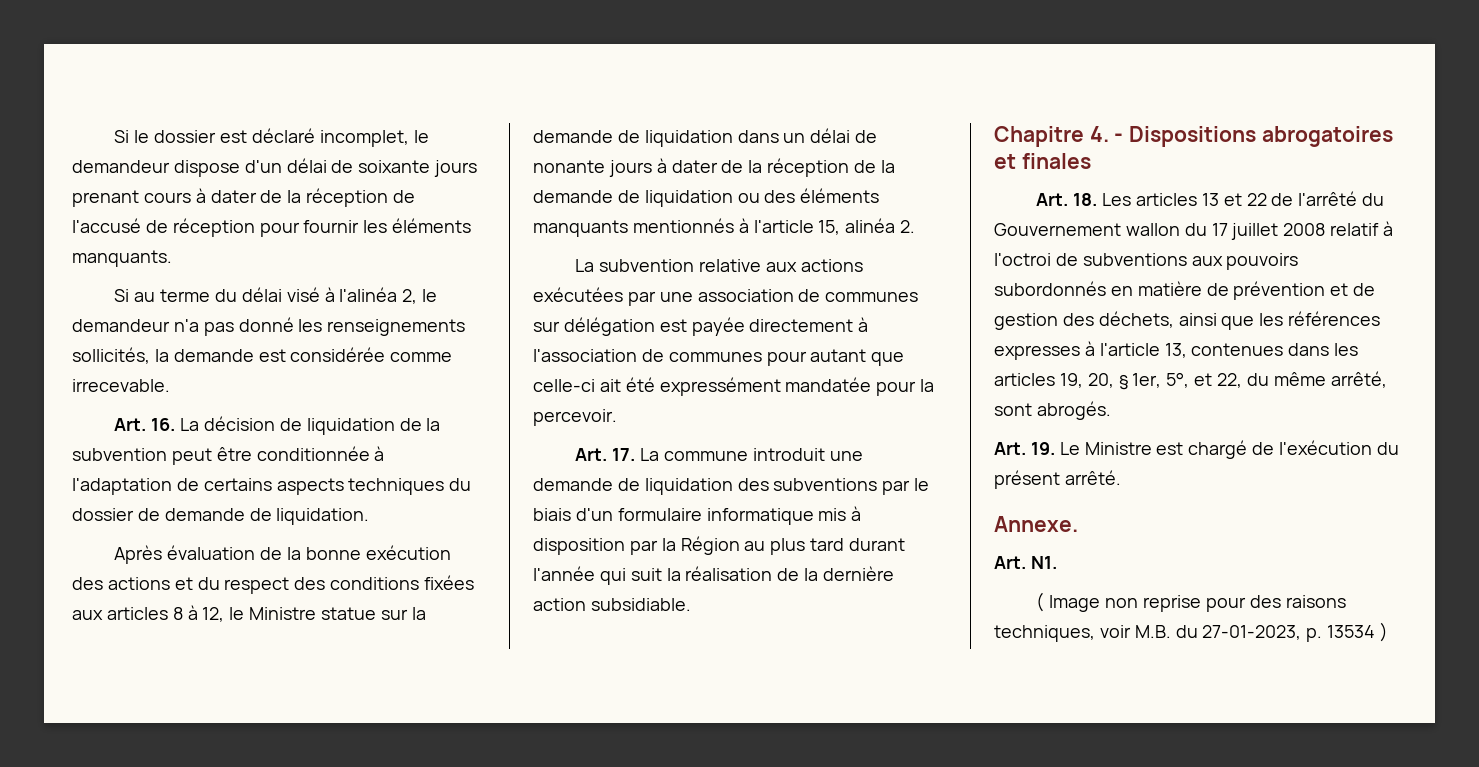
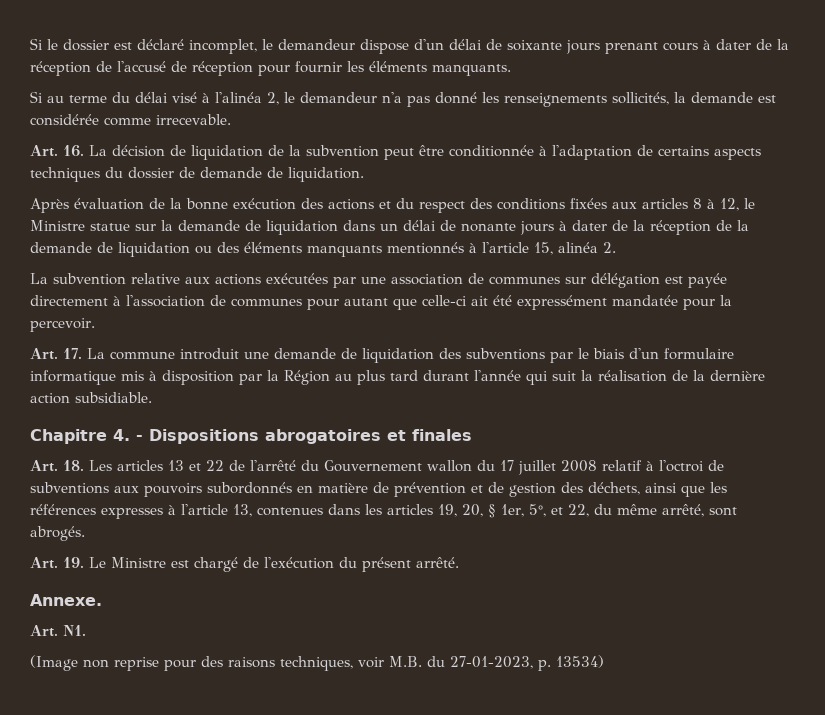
[1036,592,1101,612] ( Image -> [30,655,78,671] (Image
[1327,622,1389,642] 13534 ) -> [556,655,604,668] 13534)

